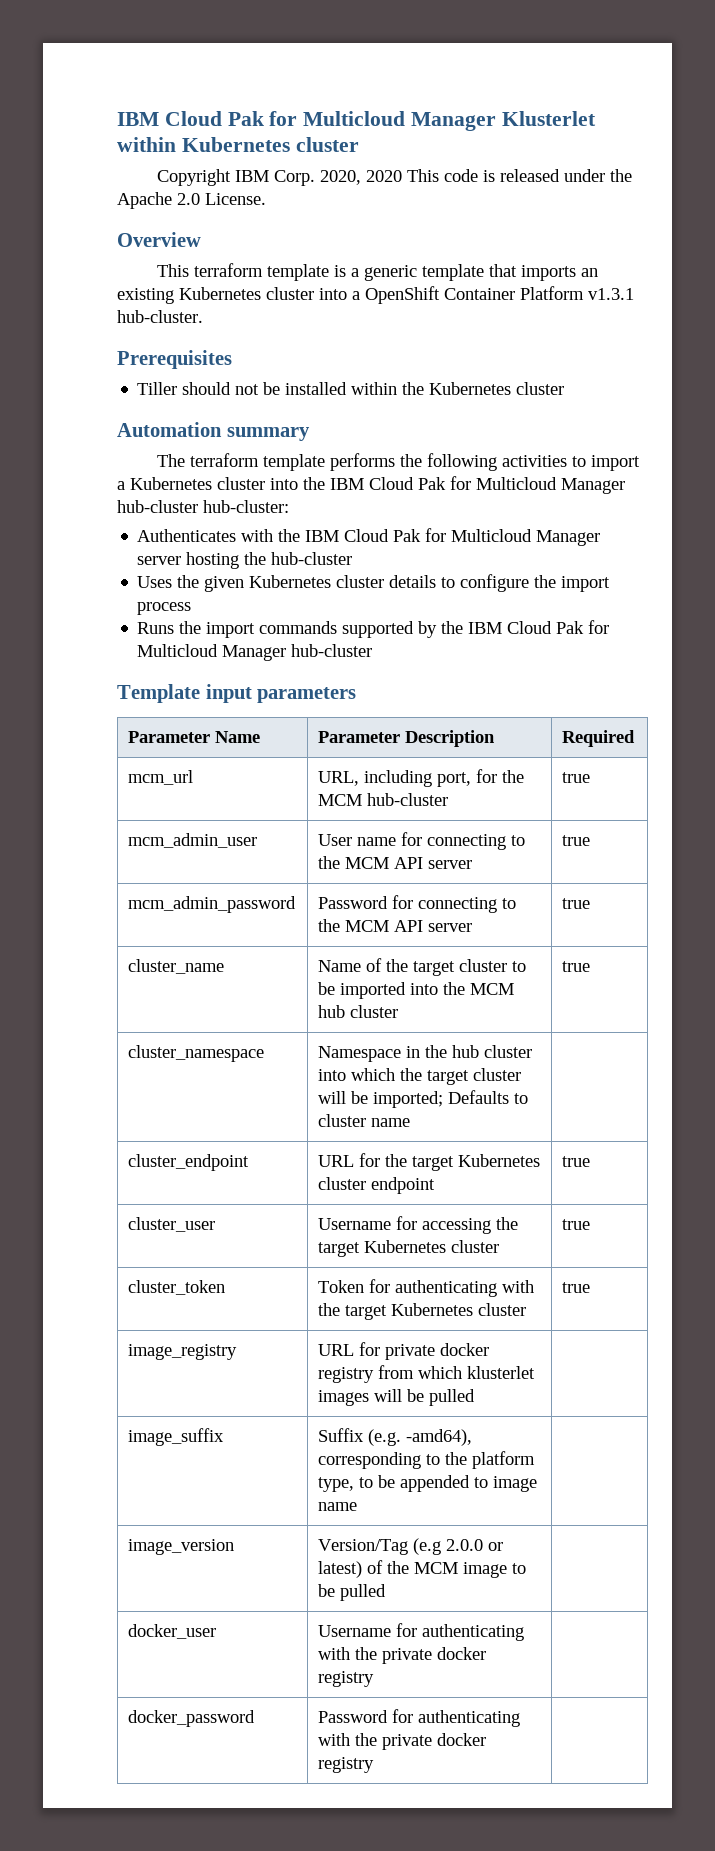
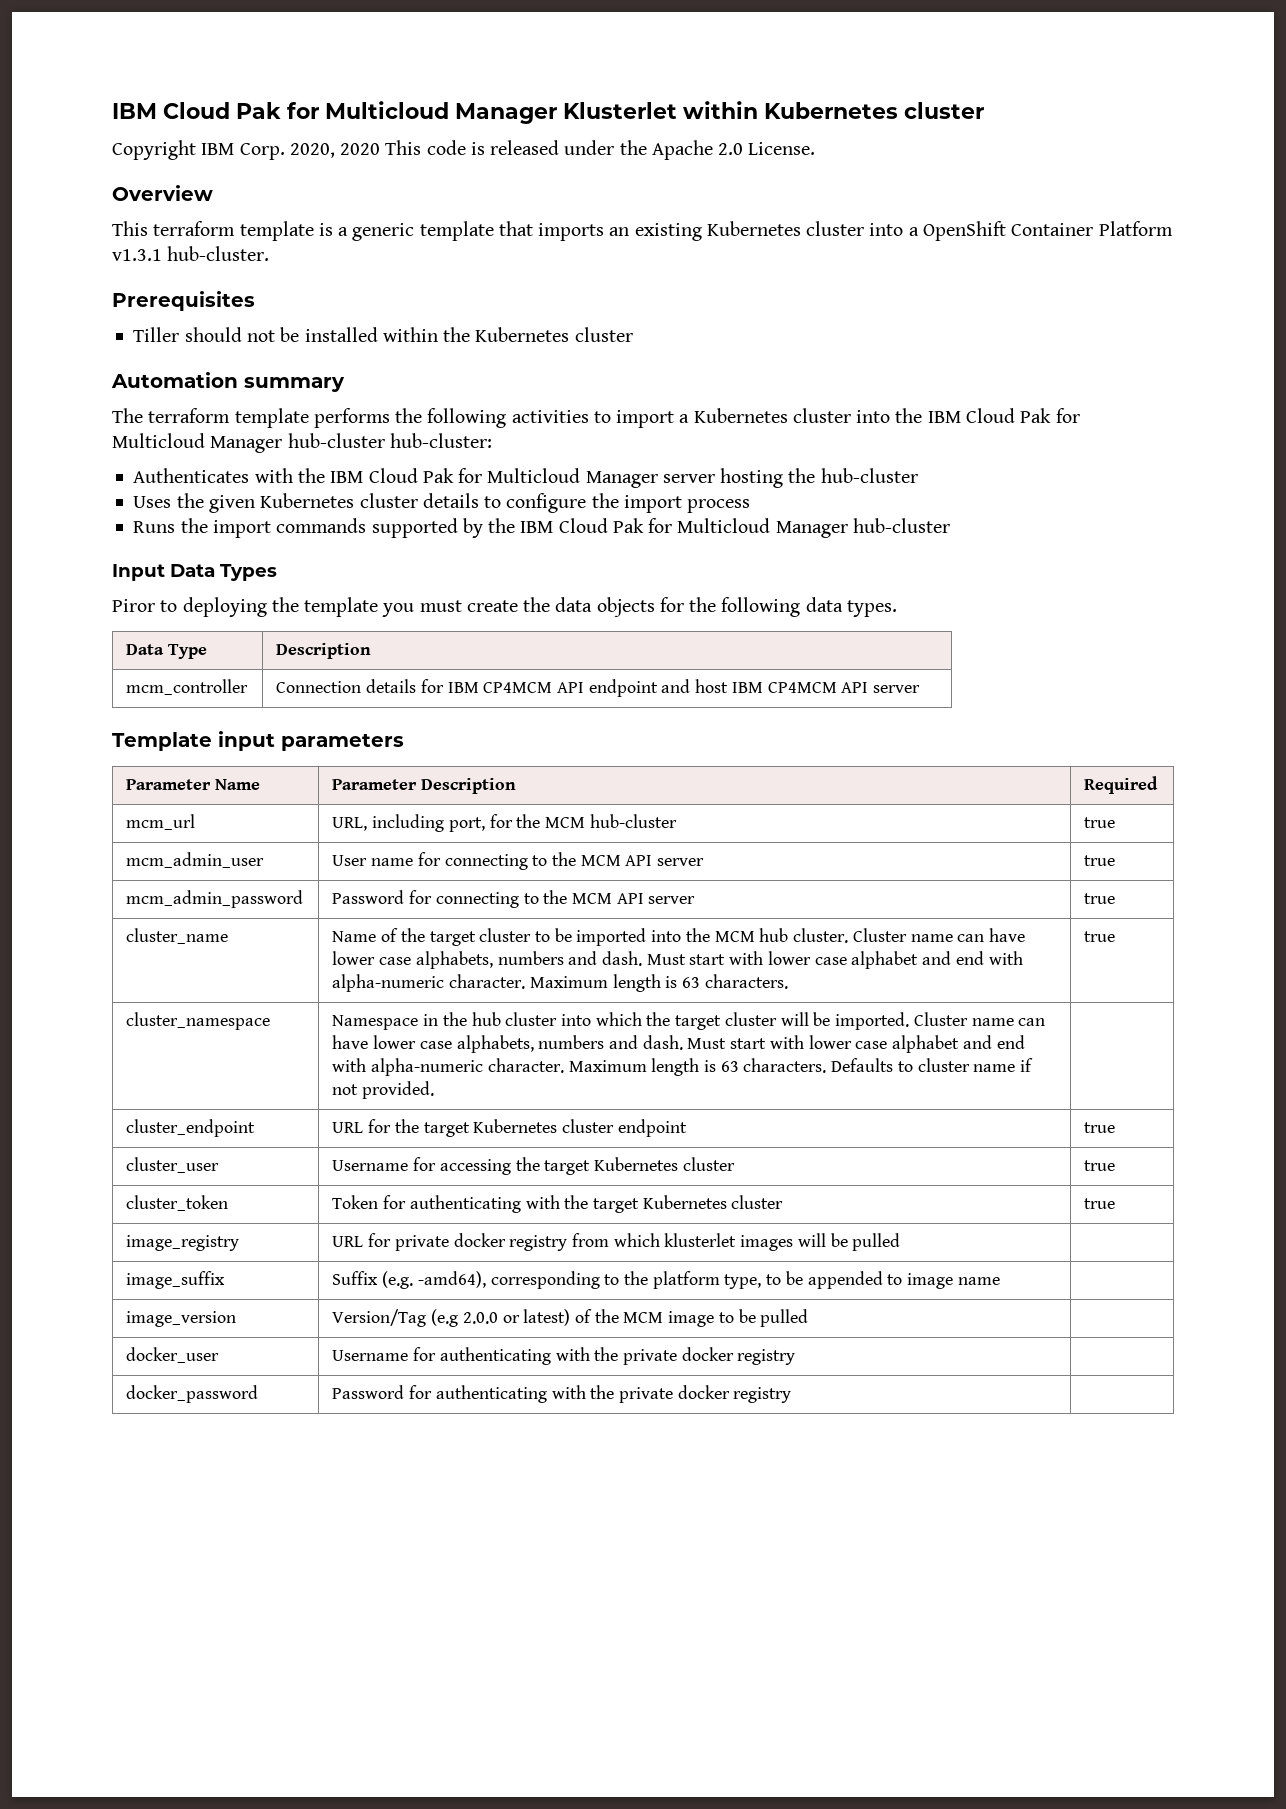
(373, 650) none -> [112,564,277,581] [112,597,897,617] [126,644,208,659] [276,643,372,659] [126,679,249,695] [276,679,921,697] // Input Data Types // Piror to deploying the template you must create the data objects for the following data types. // Data Type | Description // mcm_controller | Connection details for IBM CP4MCM API endpoint and host IBM CP4MCM API server
[350,1005,399,1018] cluster -> [793,928,1025,943] [332,951,1023,969] [332,974,788,992] cluster. Cluster name can have lower case alphabets, numbers and dash. Must start with lower case alphabet and end with alpha-numeric character. Maximum length is 63 characters.
[373,1091,444,1108] imported; -> [835,1012,1046,1030] [332,1035,1025,1053] [332,1058,827,1076] imported. Cluster name can have lower case alphabets, numbers and dash. Must start with lower case alphabet and end with alpha-numeric character. Maximum length is 63 characters.
(411, 1122) none -> [1020,1058,1034,1072] [332,1081,435,1099] if not provided.

